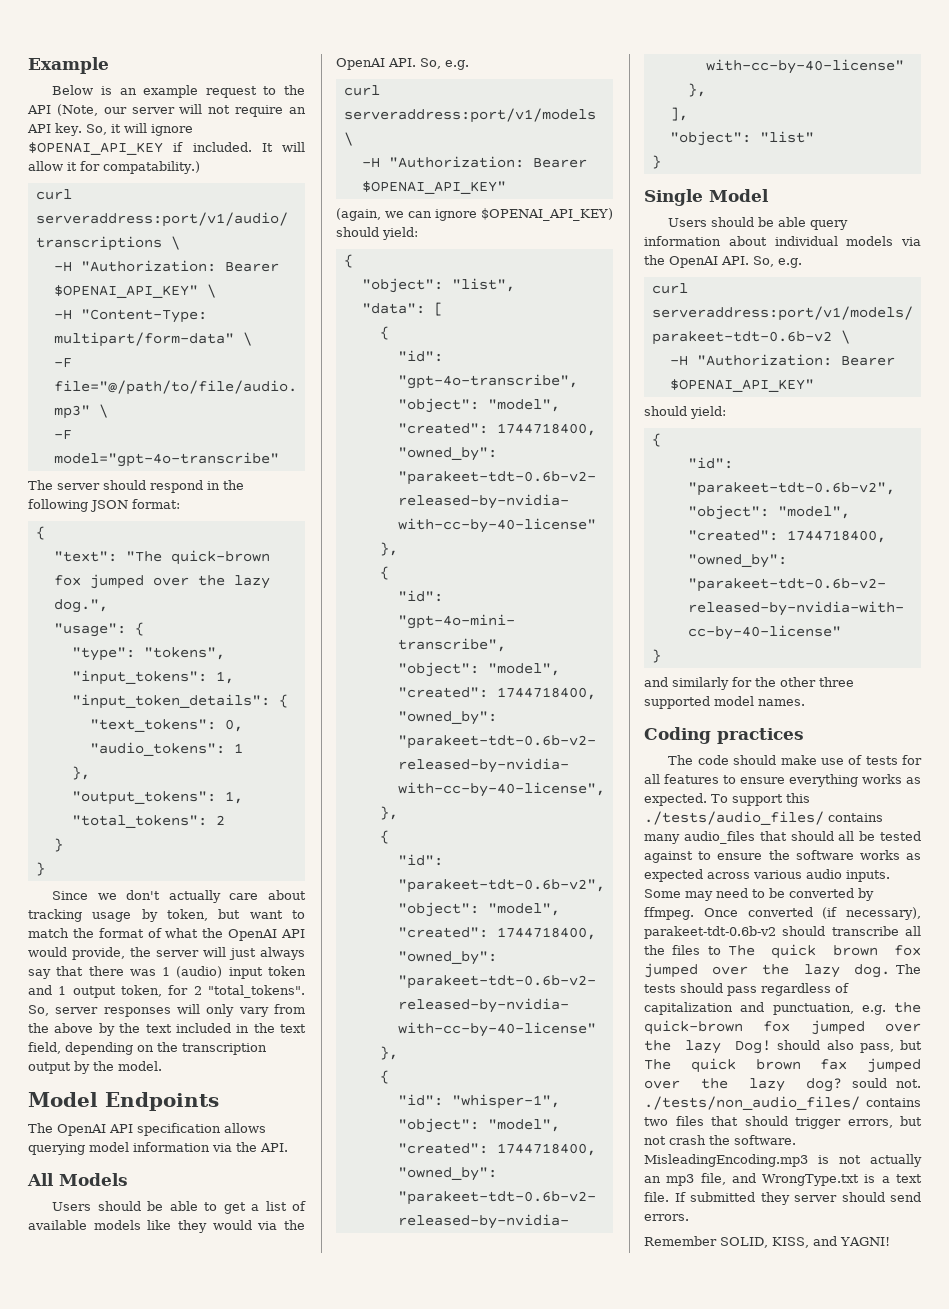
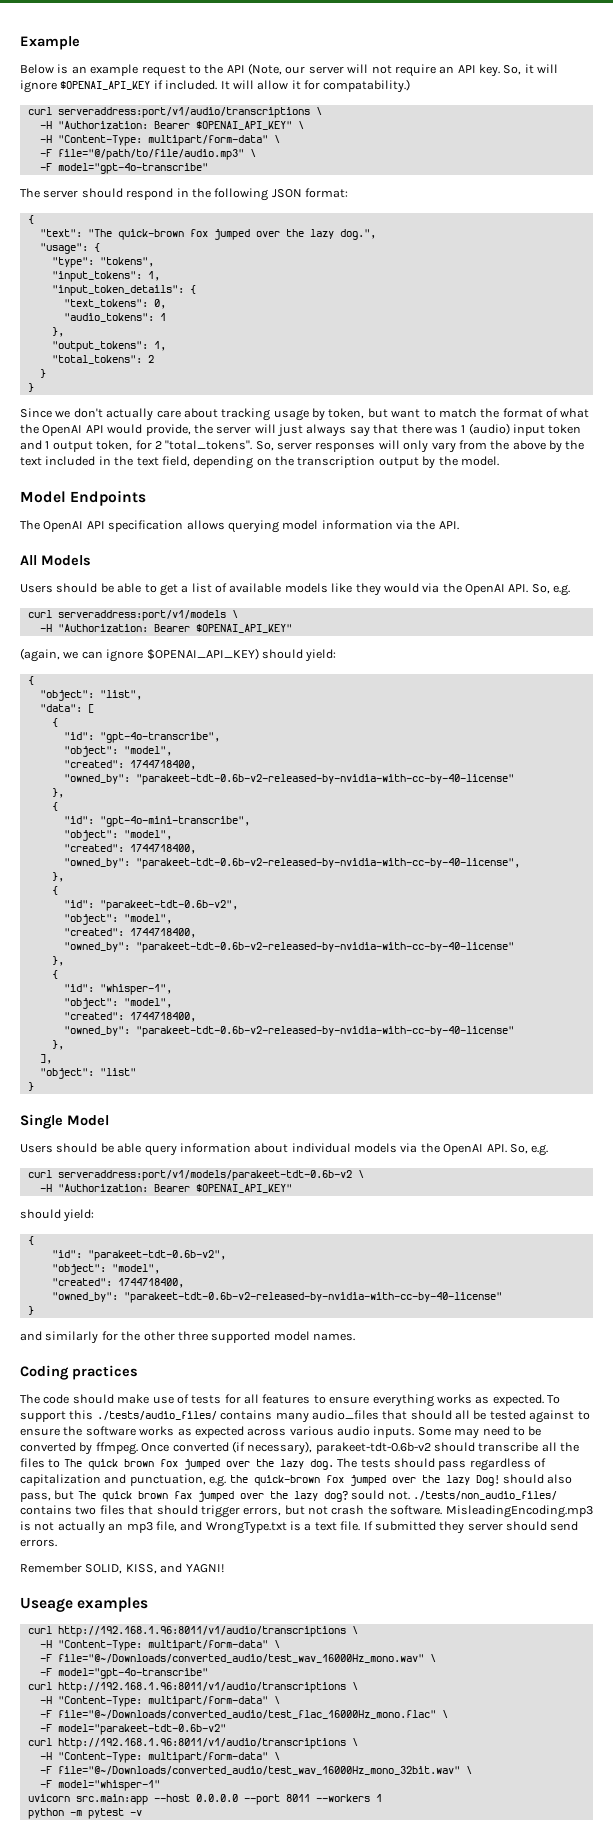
(890, 1241) none -> [20,1597,149,1612] [27,1626,358,1637] [39,1640,280,1651] [39,1654,436,1663] [39,1668,208,1679] [27,1682,358,1693] [39,1696,280,1707] [39,1710,448,1719] [39,1724,226,1735] [27,1738,358,1749] [39,1752,280,1763] [39,1766,472,1775] [39,1780,160,1791] [27,1794,382,1805] [27,1808,142,1819] // Useage examples // curl http://192.168.1.96:8011/v1/audio/transcriptions \ // -H "Content-Type: multipart/form-data" \ // -F file="@~/Downloads/converted_audio/test_wav_16000Hz_mono.wav" \ // -F model="gpt-4o-transcribe" // curl http://192.168.1.96:8011/v1/audio/transcriptions \ // -H "Content-Type: multipart/form-data" \ // -F file="@~/Downloads/converted_audio/test_flac_16000Hz_mono.flac" \ // -F model="parakeet-tdt-0.6b-v2" // curl http://192.168.1.96:8011/v1/audio/transcriptions \ // -H "Content-Type: multipart/form-data" \ // -F file="@~/Downloads/converted_audio/test_wav_16000Hz_mono_32bit.wav" \ // -F model="whisper-1" // uvicorn src.main:app --host 0.0.0.0 --port 8011 --workers 1 // python -m pytest -v

